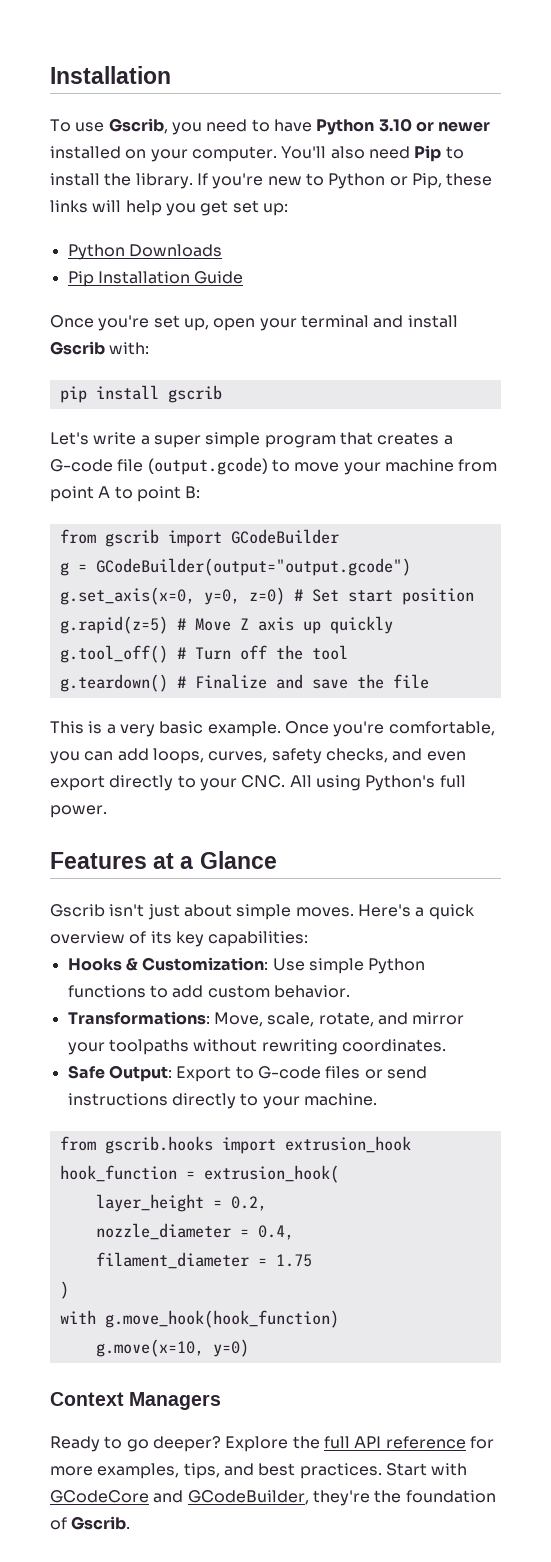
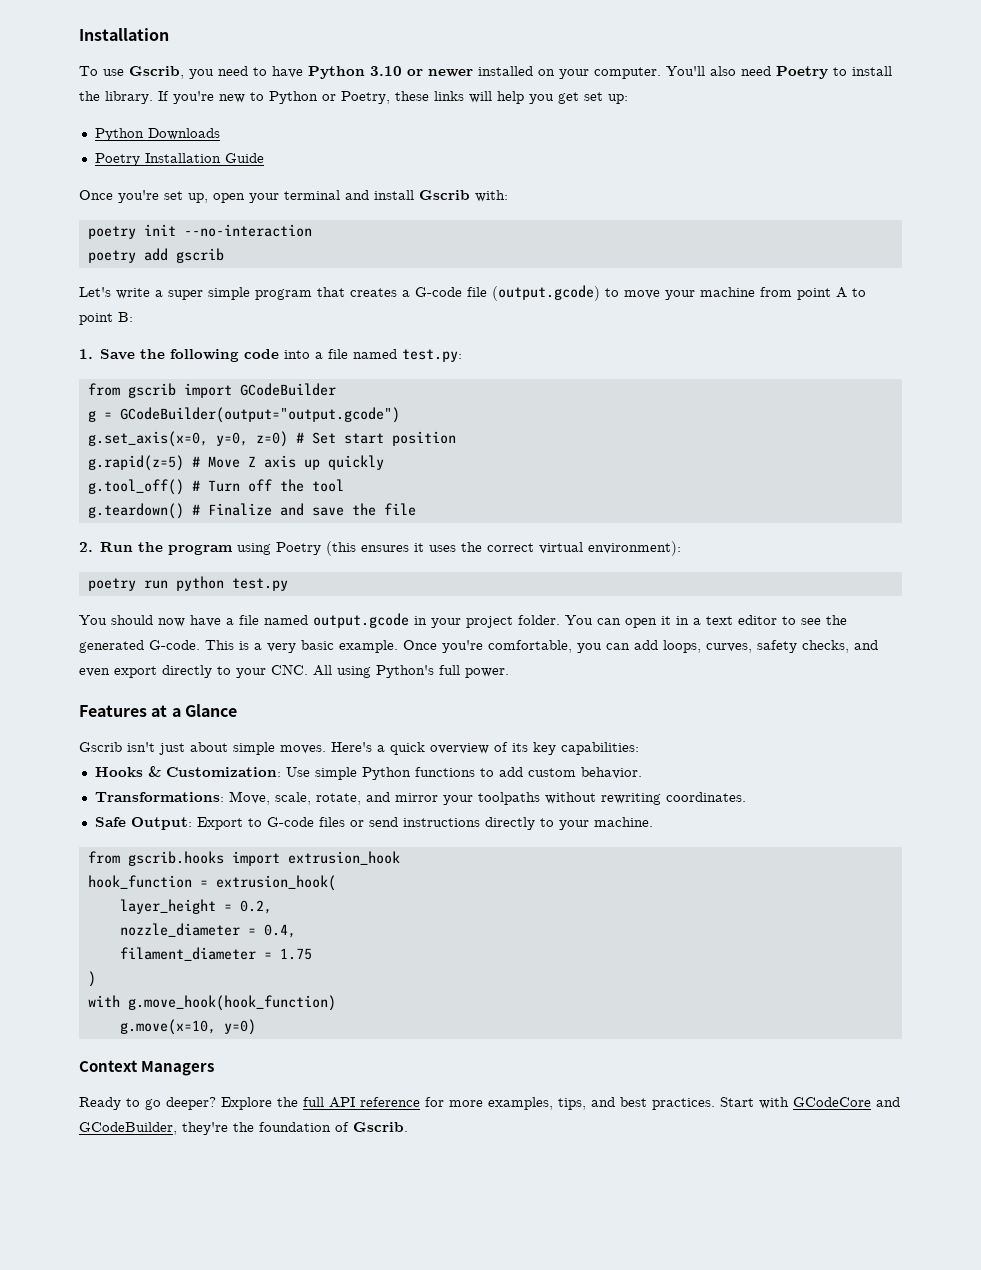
[414,145,442,162] Pip -> [776,66,828,79] Poetry
[411,173,442,189] Pip, -> [341,91,390,104] Poetry,
[67,271,94,287] Pip -> [94,153,140,166] Poetry
[59,385,159,403] pip install -> [87,224,312,239] [87,248,168,263] poetry init --no-interaction // poetry add
(201, 492) none -> [79,349,463,362] // 1. Save the following code into a file named test.py:
(429, 681) none -> [79,541,682,556] [87,576,288,591] [79,613,847,628] [79,640,200,653] 2. Run the program using Poetry (this ensures it uses the correct virtual environment): // poetry run python test.py // You should now have a file named output.gcode in your project folder. You can open it in a text editor to see the generated G-code.

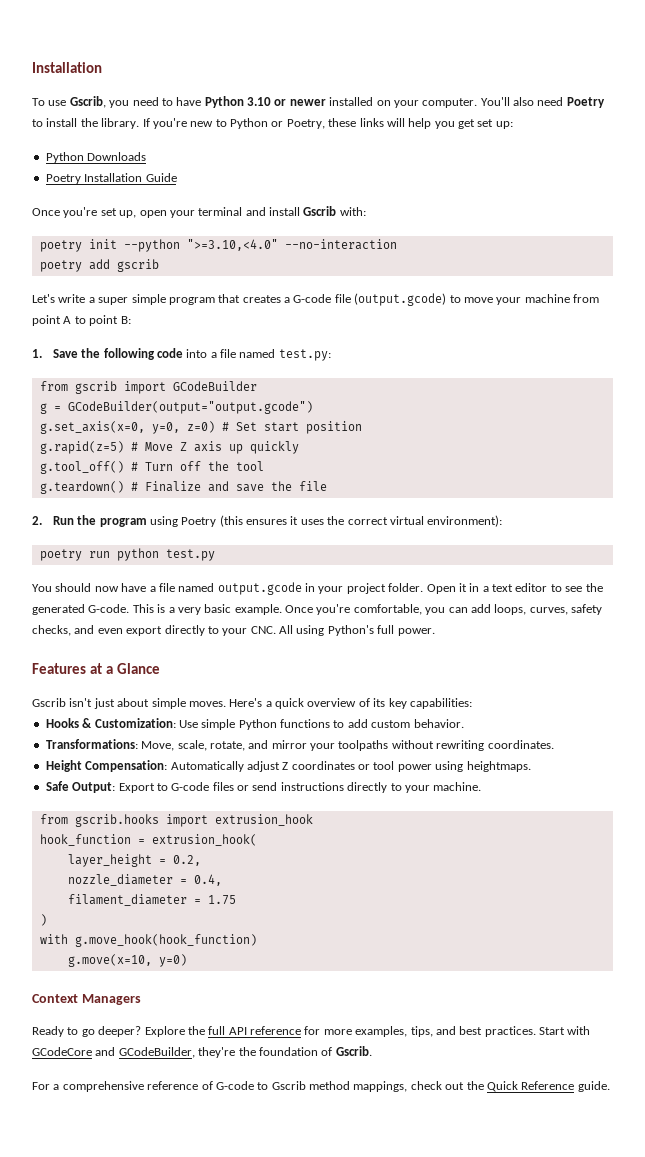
(176, 230) none -> [123,239,278,252] --python ">=3.10,<4.0"
[565,615,657,628] You can open -> [426,584,456,594] Open
(746, 797) none -> [45,760,531,772] // Height Compensation: Automatically adjust Z coordinates or tool power using heightmaps.
(408, 1127) none -> [32,1081,610,1092] // For a comprehensive reference of G-code to Gscrib method mappings, check out the Quick Reference guide.

